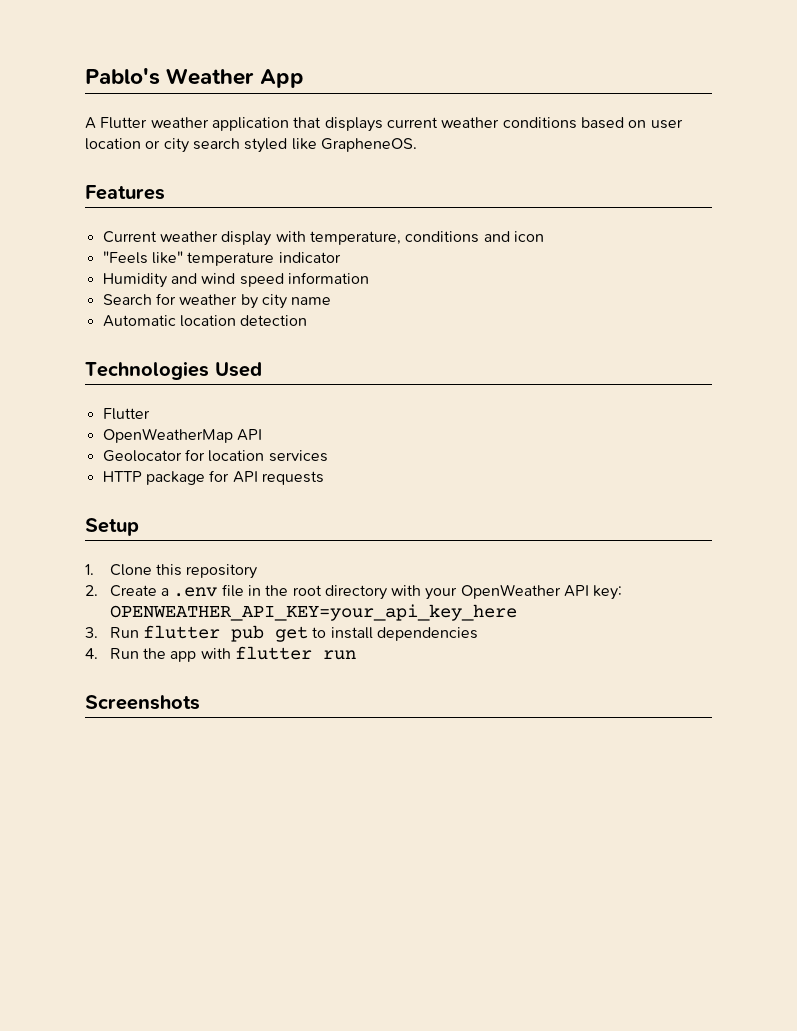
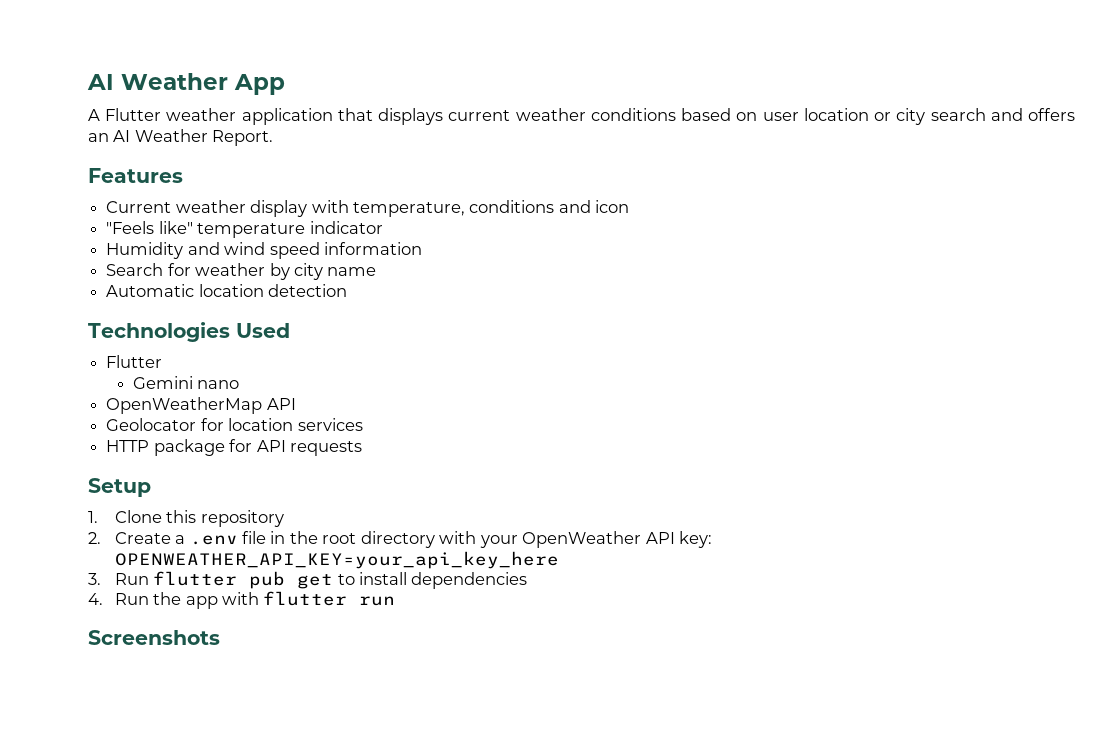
[85,68,160,85] Pablo's -> [87,74,114,90] AI
[244,138,417,153] styled like GrapheneOS. -> [990,108,1076,121] [88,129,274,146] and offers an AI Weather Report.
(150, 414) none -> [132,376,240,389] // Gemini nano

